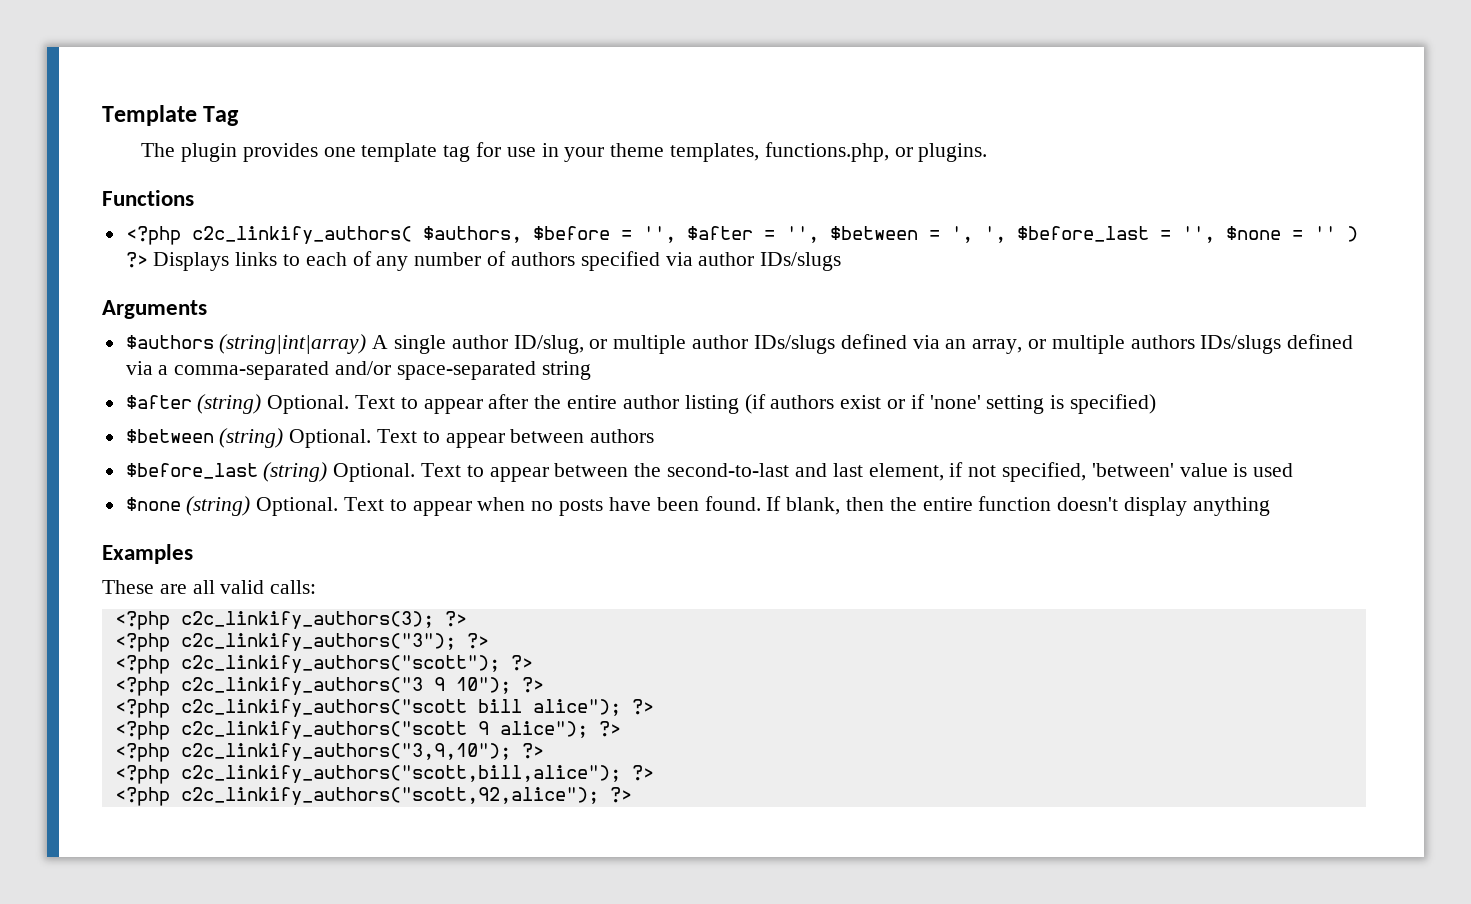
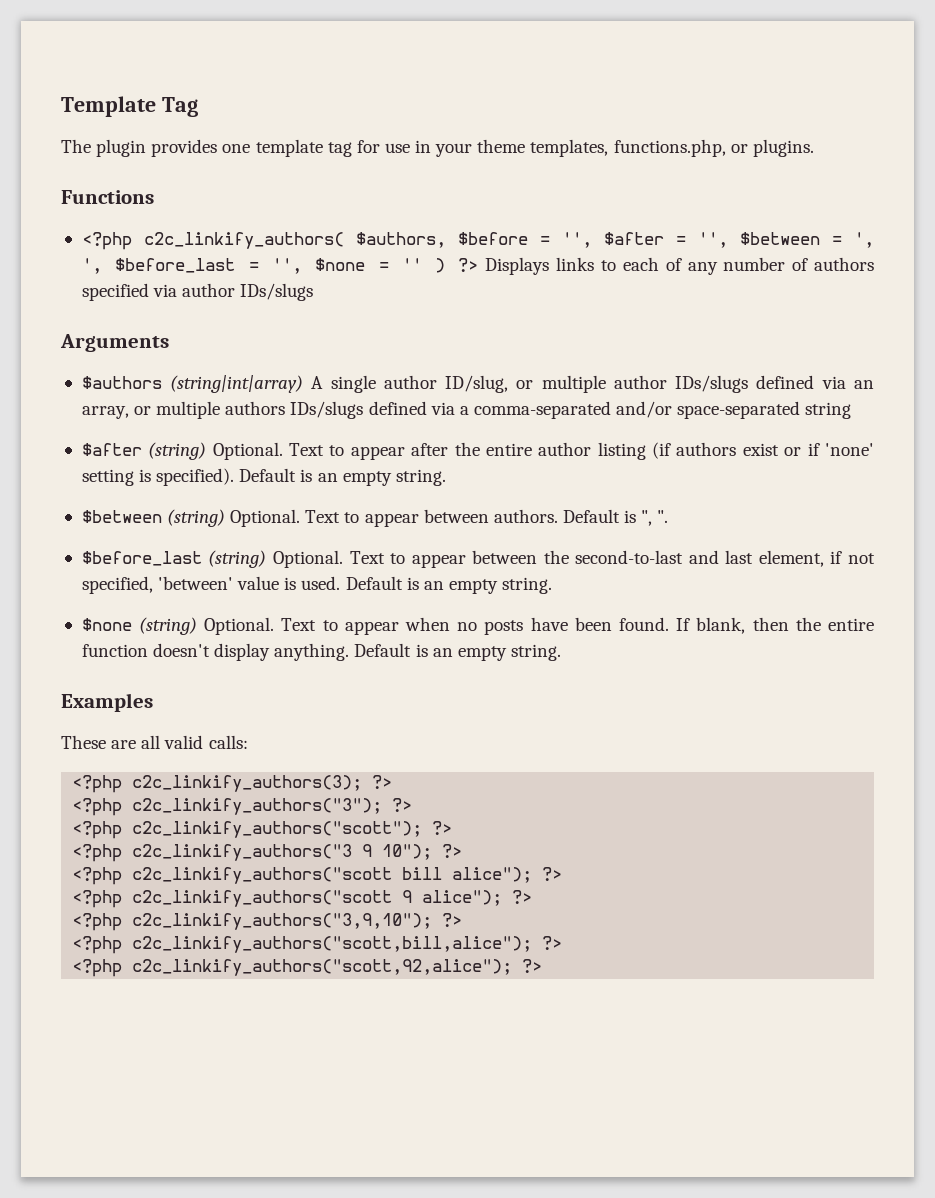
[1069,394,1156,414] specified) -> [156,468,446,486] specified). Default is an empty string.
[590,429,655,443] authors -> [493,509,669,526] authors. Default is ", ".
[1253,463,1294,477] used -> [301,576,553,594] used. Default is an empty string.
[1192,497,1270,516] anything -> [274,643,561,661] anything. Default is an empty string.

